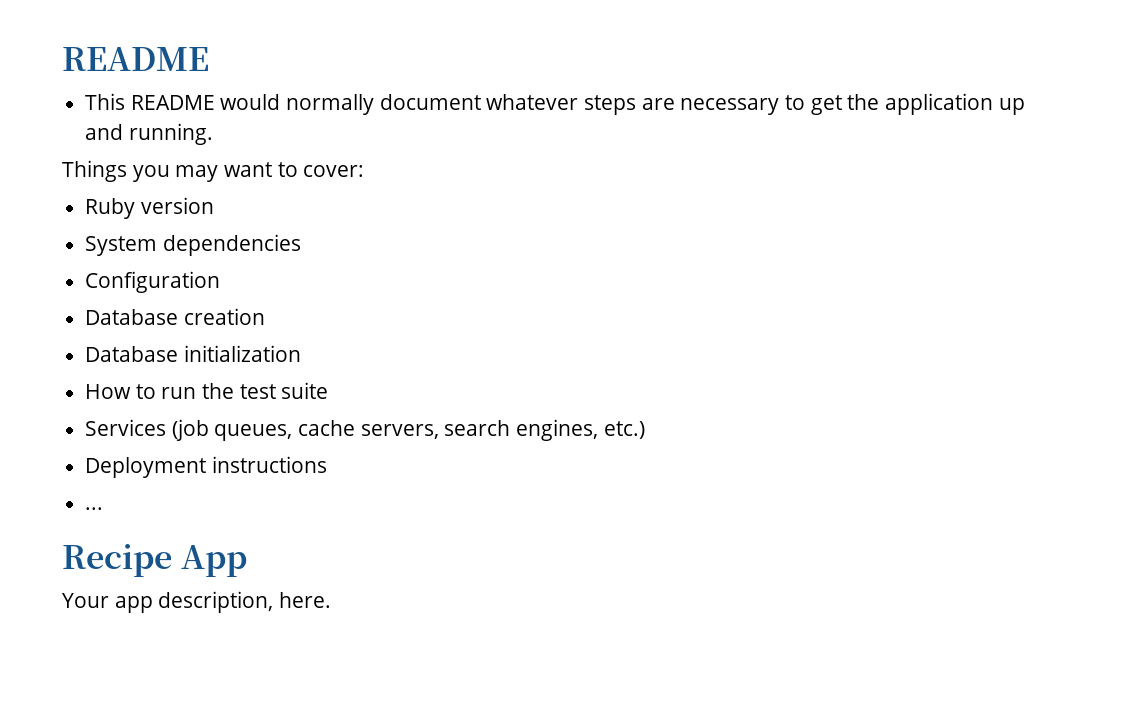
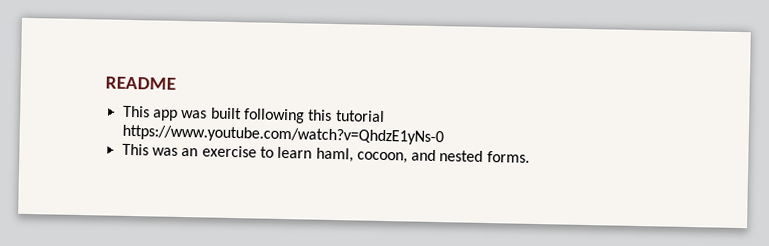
[130,93,1025,115] [85,123,213,145] [62,160,365,182] [85,197,214,219] [85,234,301,256] [85,271,221,293] [85,308,265,325] [85,345,301,362] [85,382,329,399] [85,419,645,441] [85,456,327,478] [85,507,104,510] [62,544,247,577] [62,591,331,613] README would normally document whatever steps are necessary to get the application up and running. // Things you may want to cover: // Ruby version // System dependencies // Configuration // Database creation // Database initialization // How to run the test suite // Services (job queues, cache servers, search engines, etc.) // Deployment instructions // ... // Recipe App // Your app description, here. -> [152,107,385,124] [121,124,444,146] [121,143,530,164] app was built following this tutorial https://www.youtube.com/watch?v=QhdzE1yNs-0 // This was an exercise to learn haml, cocoon, and nested forms.

